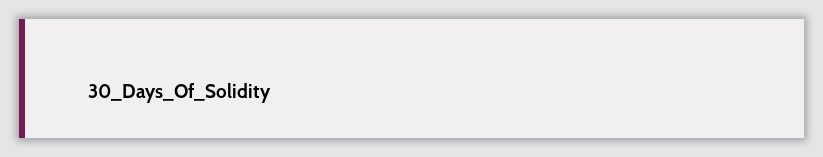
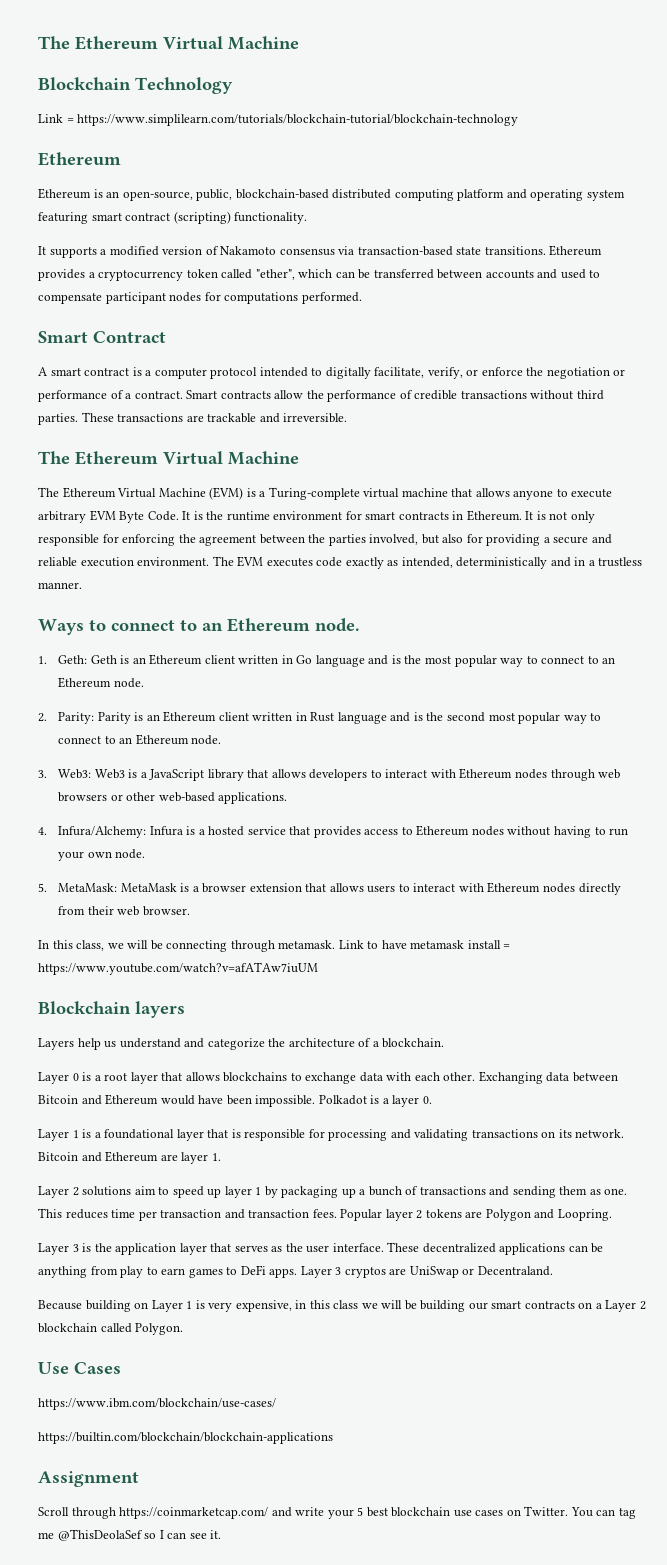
[88,83,271,103] 30_Days_Of_Solidity -> [38,36,299,50] [38,77,233,94] [38,114,519,126] [38,152,121,166] [38,188,625,201] [38,211,308,224] [38,245,603,258] [38,269,601,281] [38,292,362,304] [38,331,166,343] [38,367,626,379] [38,390,604,402] [38,412,348,425] [38,451,299,465] [38,487,613,500] [38,510,595,523] [38,534,612,546] [38,556,643,569] [38,582,82,589] [38,618,360,635] [38,654,616,667] [58,677,144,688] [38,711,602,724] [58,734,222,745] [38,768,621,781] [58,792,288,804] [38,825,629,838] [58,849,146,861] [38,882,621,895] [58,906,190,916] [38,940,511,952] [38,962,318,975] [38,1001,185,1018] [38,1038,445,1050] [38,1071,618,1084] [38,1094,432,1107] [38,1129,625,1141] [38,1151,221,1164] [38,1186,628,1198] [38,1208,612,1221] [38,1242,604,1255] [38,1265,553,1278] [38,1300,646,1312] [38,1323,184,1335] [38,1362,121,1374] [38,1398,276,1410] [38,1432,333,1444] [38,1471,139,1487] [38,1506,636,1519] [38,1529,222,1541] The Ethereum Virtual Machine // Blockchain Technology // Link = https://www.simplilearn.com/tutorials/blockchain-tutorial/blockchain-technology // Ethereum // Ethereum is an open-source, public, blockchain-based distributed computing platform and operating system featuring smart contract (scripting) functionality. // It supports a modified version of Nakamoto consensus via transaction-based state transitions. Ethereum provides a cryptocurrency token called "ether", which can be transferred between accounts and used to compensate participant nodes for computations performed. // Smart Contract // A smart contract is a computer protocol intended to digitally facilitate, verify, or enforce the negotiation or performance of a contract. Smart contracts allow the performance of credible transactions without third parties. These transactions are trackable and irreversible. // The Ethereum Virtual Machine // The Ethereum Virtual Machine (EVM) is a Turing-complete virtual machine that allows anyone to execute arbitrary EVM Byte Code. It is the runtime environment for smart contracts in Ethereum. It is not only responsible for enforcing the agreement between the parties involved, but also for providing a secure and reliable execution environment. The EVM executes code exactly as intended, deterministically and in a trustless manner. // Ways to connect to an Ethereum node. // 1. Geth: Geth is an Ethereum client written in Go language and is the most popular way to connect to an Ethereum node. // 2. Parity: Parity is an Ethereum client written in Rust language and is the second most popular way to connect to an Ethereum node. // 3. Web3: Web3 is a JavaScript library that allows developers to interact with Ethereum nodes through web browsers or other web-based applications. // 4. Infura/Alchemy: Infura is a hosted service that provides access to Ethereum nodes without having to run your own node. // 5. MetaMask: MetaMask is a browser extension that allows users to interact with Ethereum nodes directly from their web browser. // In this class, we will be connecting through metamask. Link to have metamask install = https://www.youtube.com/watch?v=afATAw7iuUM // Blockchain layers // Layers help us understand and categorize the architecture of a blockchain. // Layer 0 is a root layer that allows blockchains to exchange data with each other. Exchanging data between Bitcoin and Ethereum would have been impossible. Polkadot is a layer 0. // Layer 1 is a foundational layer that is responsible for processing and validating transactions on its network. Bitcoin and Ethereum are layer 1. // Layer 2 solutions aim to speed up layer 1 by packaging up a bunch of transactions and sending them as one. This reduces time per transaction and transaction fees. Popular layer 2 tokens are Polygon and Loopring. // Layer 3 is the application layer that serves as the user interface. These decentralized applications can be anything from play to earn games to DeFi apps. Layer 3 cryptos are UniSwap or Decentraland. // Because building on Layer 1 is very expensive, in this class we will be building our smart contracts on a Layer 2 blockchain called Polygon. // Use Cases // https://www.ibm.com/blockchain/use-cases/ // https://builtin.com/blockchain/blockchain-applications // Assignment // Scroll through https://coinmarketcap.com/ and write your 5 best blockchain use cases on Twitter. You can tag me @ThisDeolaSef so I can see it.

